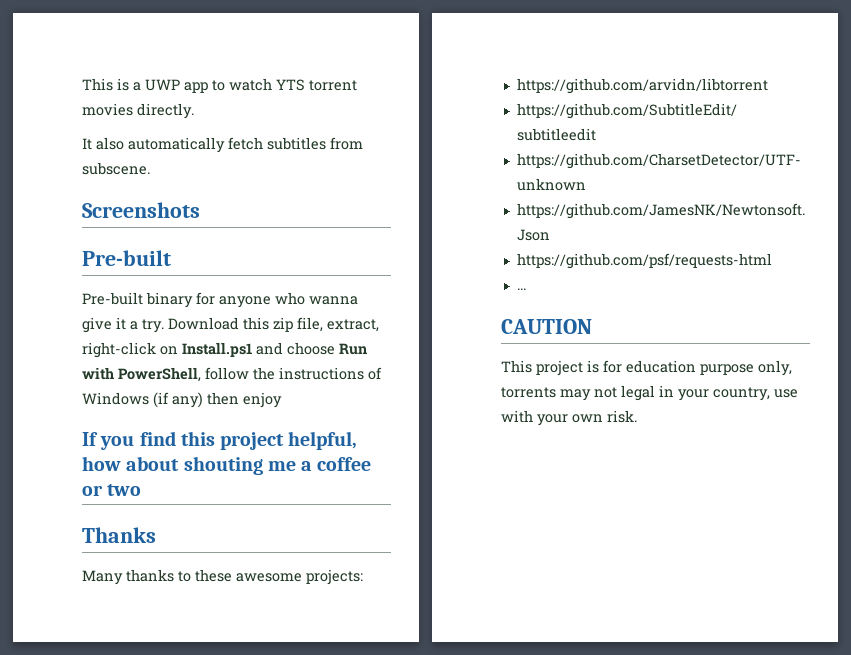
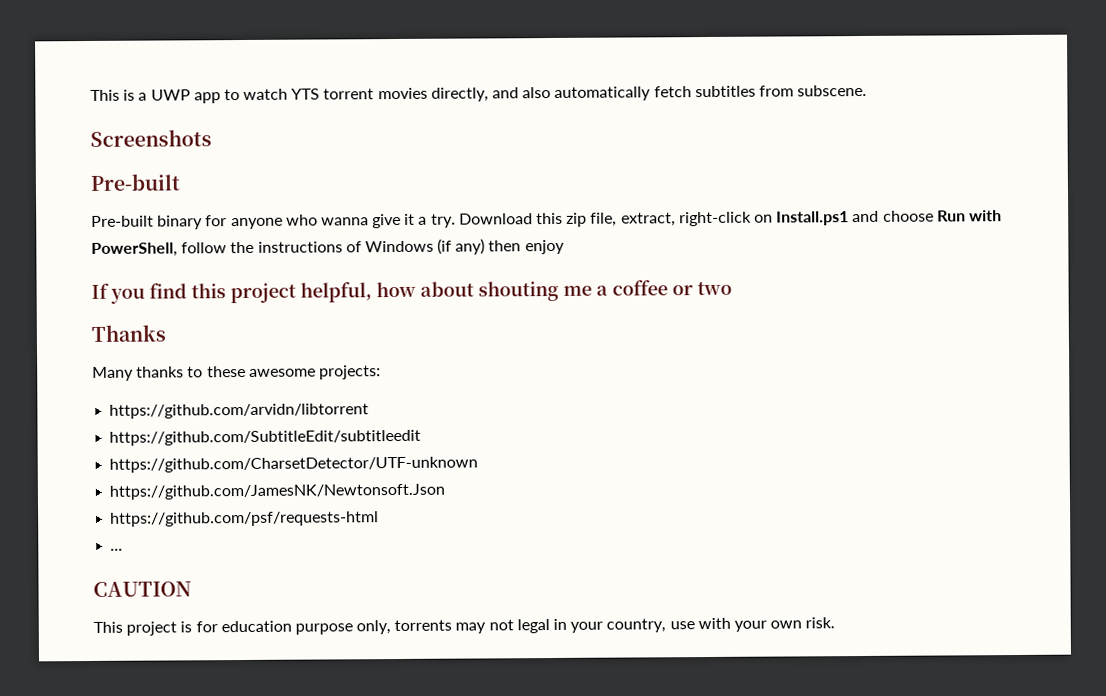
[137,103,194,119] [82,138,92,150] directly. // It -> [430,87,520,102] directly, and

